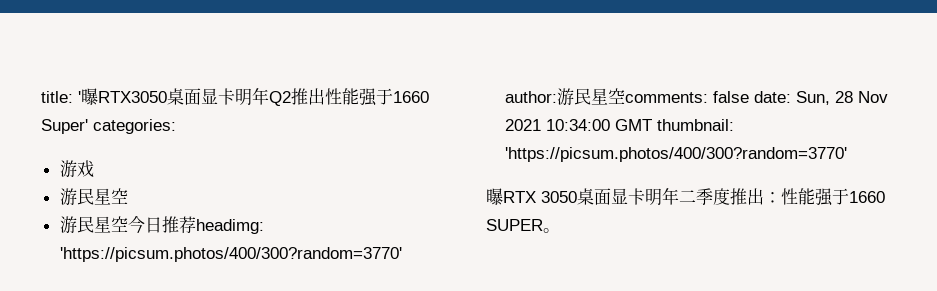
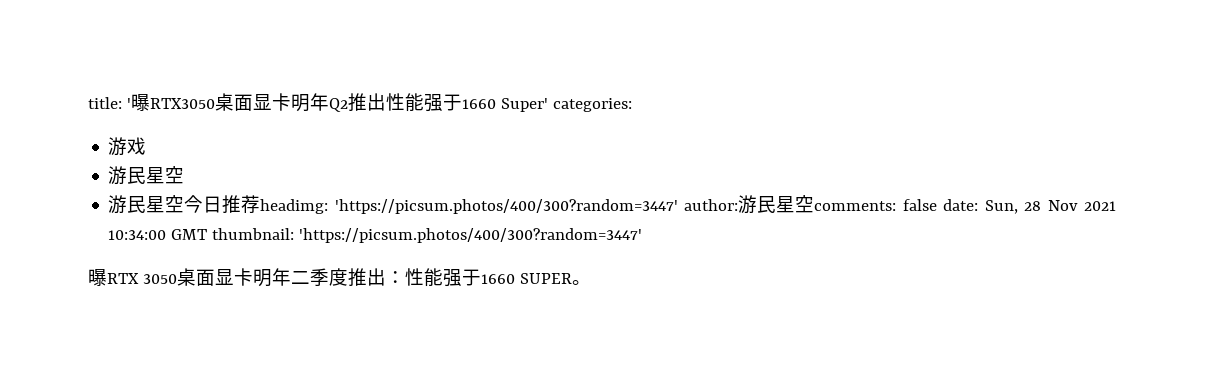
[59,247,402,262] 'https://picsum.photos/400/300?random=3770' -> [334,199,678,214] 'https://picsum.photos/400/300?random=3447'
[504,147,847,162] 'https://picsum.photos/400/300?random=3770' -> [299,228,643,243] 'https://picsum.photos/400/300?random=3447'

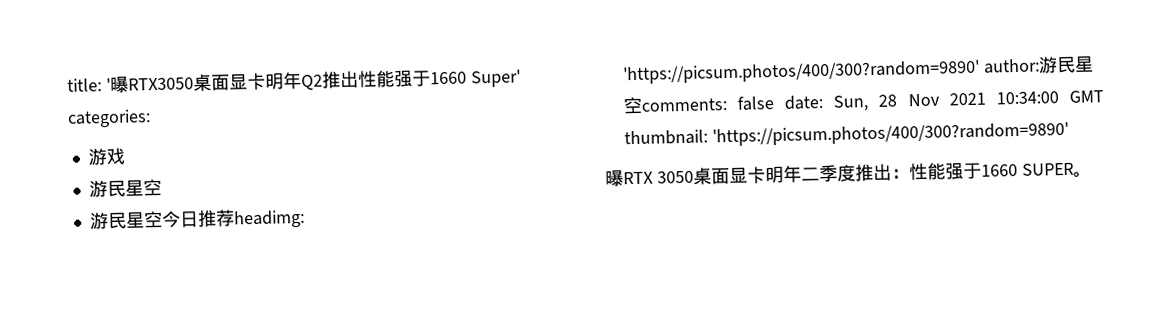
[334,199,678,214] 'https://picsum.photos/400/300?random=3447' -> [622,59,980,85] 'https://picsum.photos/400/300?random=9890'
[299,228,643,243] 'https://picsum.photos/400/300?random=3447' -> [711,121,1069,147] 'https://picsum.photos/400/300?random=9890'

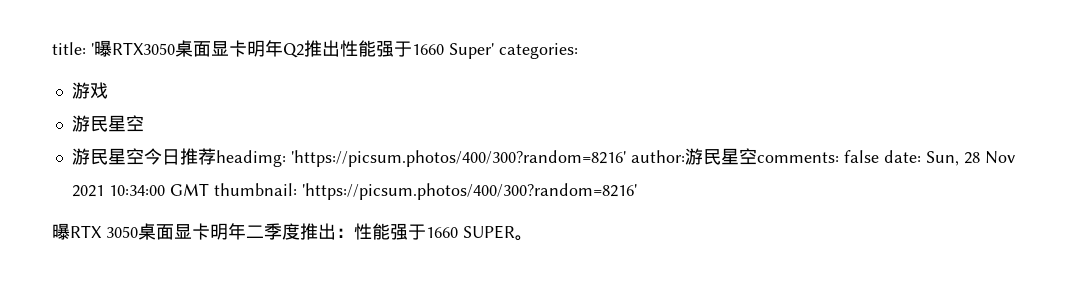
[622,59,980,85] 'https://picsum.photos/400/300?random=9890' -> [290,150,626,167] 'https://picsum.photos/400/300?random=8216'
[711,121,1069,147] 'https://picsum.photos/400/300?random=9890' -> [301,183,637,200] 'https://picsum.photos/400/300?random=8216'

